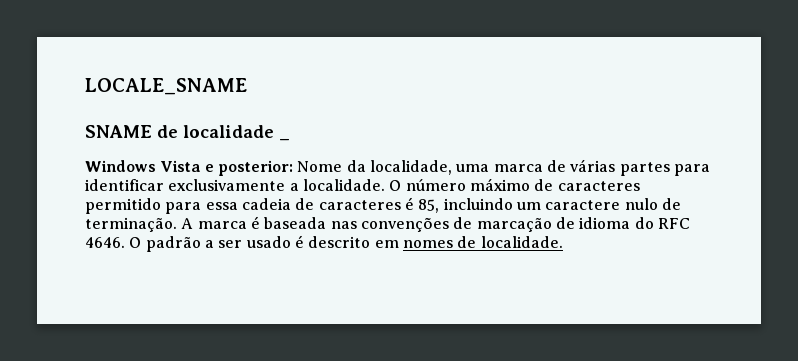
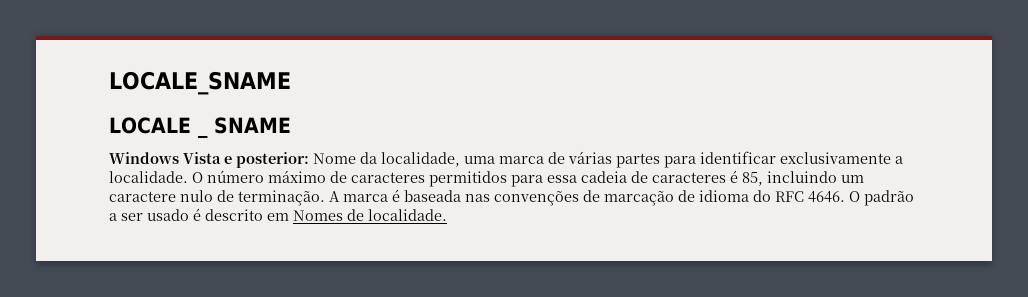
(247, 86) none -> [109,117,208,138] LOCALE _
[157,125,274,138] [279,138,290,141] de localidade _ -> (291, 125) none
[85,198,161,214] permitido -> [429,171,507,187] permitidos
[402,240,453,248] nomes -> [293,210,343,221] Nomes

